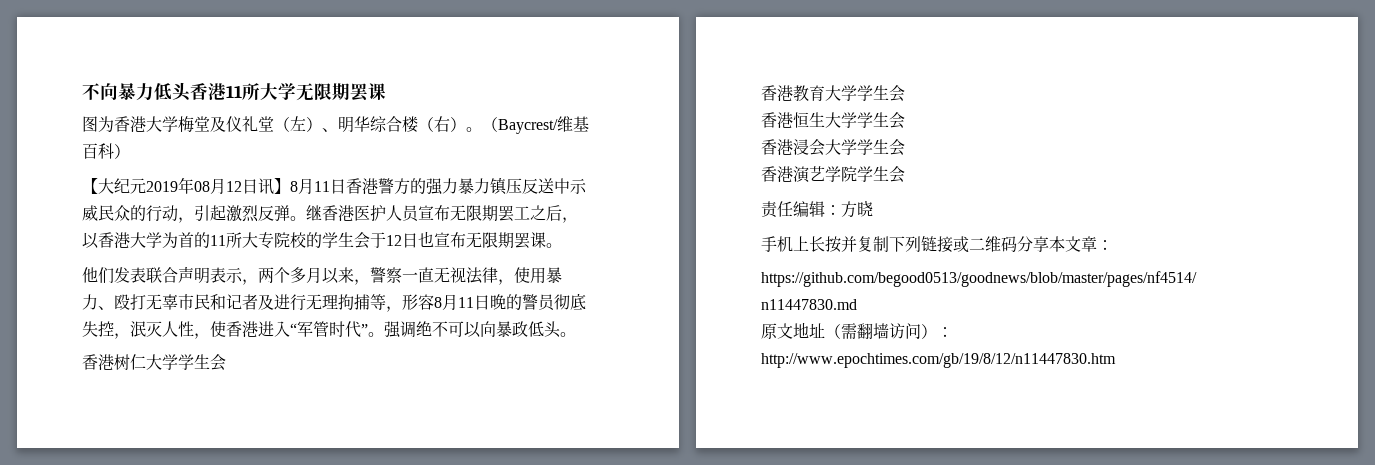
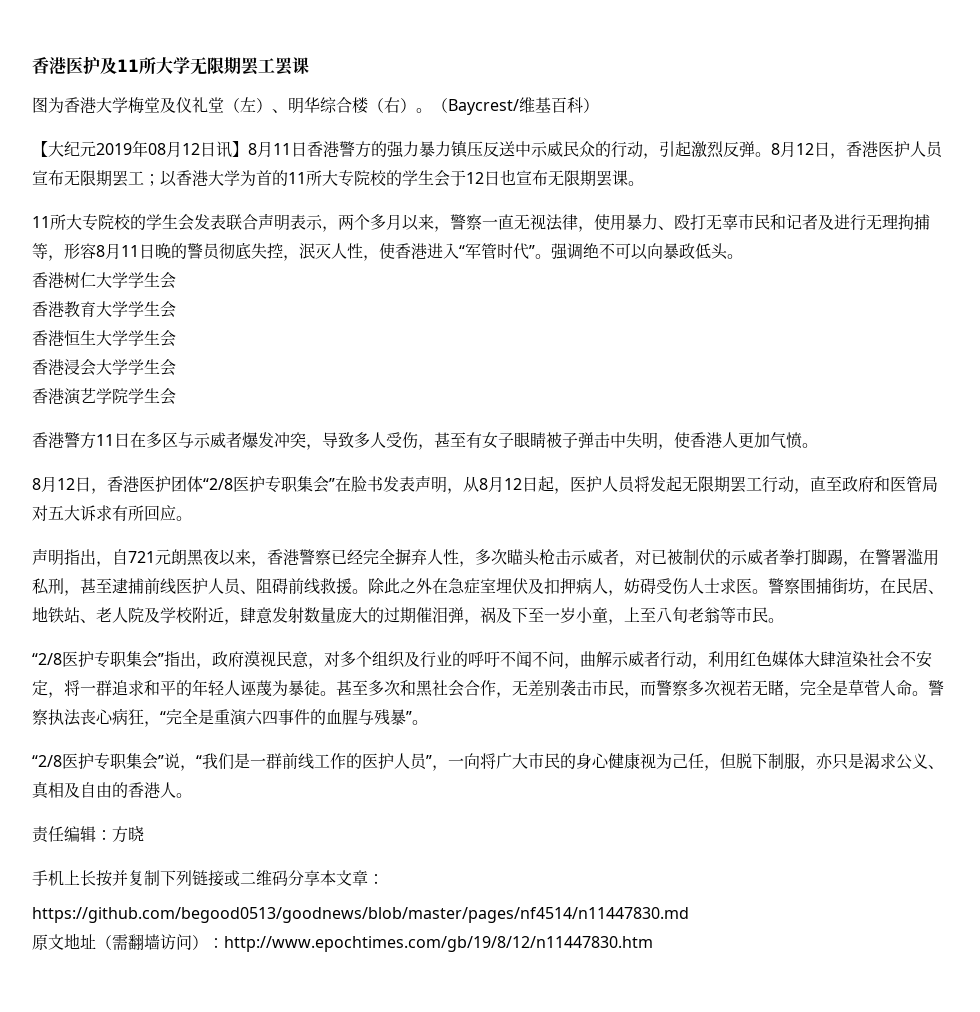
[82,82,226,101] 不向暴力低头香港 -> [32,56,117,74] 香港医护及
(368, 92) none -> [258,57,293,76] 工罢
[306,205,322,221] 继 -> [771,141,846,159] 8月12日，
[530,205,578,223] 之后， -> [144,174,160,186] ；
[82,267,114,284] 他们 -> [32,214,194,231] 11所大专院校的学生会
(905, 174) none -> [32,432,818,450] [32,475,938,494] [32,505,192,521] [32,548,939,567] [32,577,944,596] [32,606,784,625] [32,650,932,669] [32,679,944,698] [32,708,428,727] [32,752,944,771] [32,781,192,799] // 香港警方11日在多区与示威者爆发冲突，导致多人受伤，甚至有女子眼睛被子弹击中失明，使香港人更加气愤。 // 8月12日，香港医护团体“2/8医护专职集会”在脸书发表声明，从8月12日起，医护人员将发起无限期罢工行动，直至政府和医管局对五大诉求有所回应。 // 声明指出，自721元朗黑夜以来，香港警察已经完全摒弃人性，多次瞄头枪击示威者，对已被制伏的示威者拳打脚踢，在警署滥用私刑，甚至逮捕前线医护人员、阻碍前线救援。除此之外在急症室埋伏及扣押病人，妨碍受伤人士求医。警察围捕街坊，在民居、地铁站、老人院及学校附近，肆意发射数量庞大的过期催泪弹，祸及下至一岁小童，上至八旬老翁等市民。 // “2/8医护专职集会”指出，政府漠视民意，对多个组织及行业的呼吁不闻不问，曲解示威者行动，利用红色媒体大肆渲染社会不安定，将一群追求和平的年轻人诬蔑为暴徒。甚至多次和黑社会合作，无差别袭击市民，而警察多次视若无睹，完全是草菅人命。警察执法丧心病狂，“完全是重演六四事件的血腥与残暴”。 // “2/8医护专职集会”说，“我们是一群前线工作的医护人员”，一向将广大市民的身心健康视为己任，但脱下制服，亦只是渴求公义、真相及自由的香港人。

